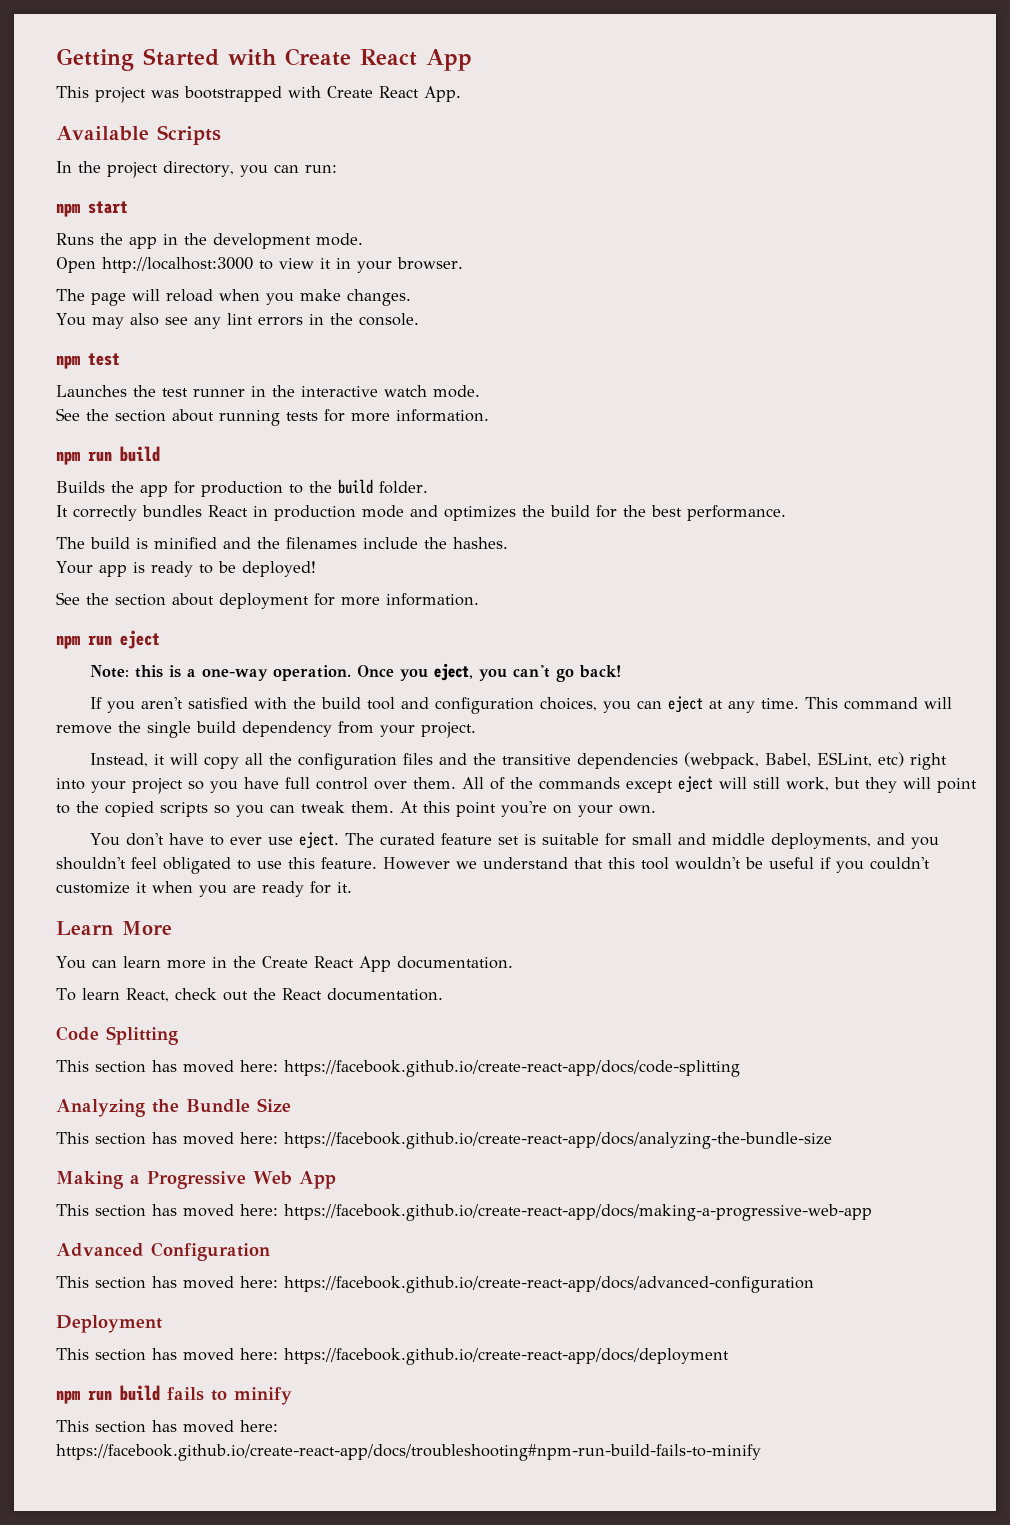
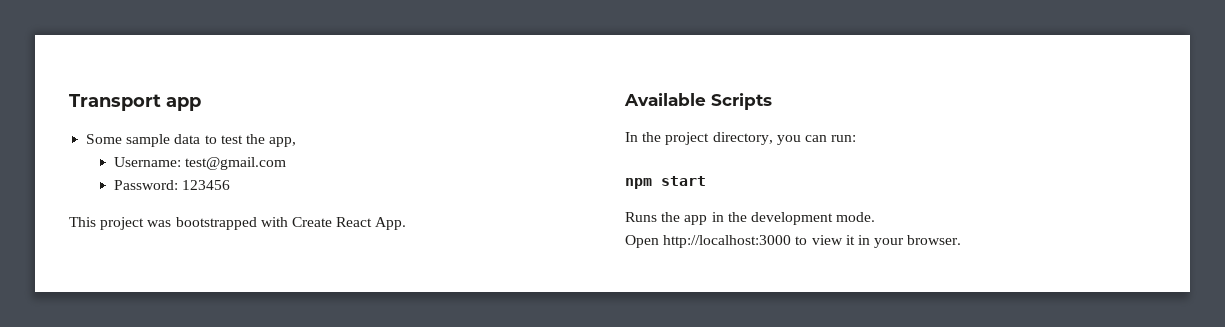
[56,48,472,71] Getting Started with Create React App -> [69,94,201,111] [86,134,297,147] [113,157,287,170] [113,180,231,190] Transport app // Some sample data to test the app, // Username: test@gmail.com // Password: 123456
[56,289,411,306] [56,313,419,329] [56,353,120,369] [56,385,480,398] [56,408,489,426] [56,446,160,465] [56,479,428,497] [56,505,786,521] [56,537,508,549] [56,561,316,577] [56,592,479,609] [56,630,160,649] [89,663,621,682] [89,696,952,714] [56,721,476,738] [89,752,947,770] [56,776,977,794] [56,801,656,817] [89,832,939,849] [56,857,930,874] [56,881,352,897] [56,921,172,935] [56,956,513,972] [56,988,443,1002] [56,1026,178,1045] [56,1060,740,1077] [56,1098,291,1117] [56,1132,832,1149] [56,1171,336,1189] [56,1204,872,1221] [56,1242,270,1261] [56,1276,814,1293] [56,1315,162,1333] [56,1348,729,1365] [56,1385,292,1405] [56,1420,278,1433] [56,1444,761,1461] // The page will reload when you make changes. // You may also see any lint errors in the console. // npm test // Launches the test runner in the interactive watch mode. // See the section about running tests for more information. // npm run build // Builds the app for production to the build folder. // It correctly bundles React in production mode and optimizes the build for the best performance. // The build is minified and the filenames include the hashes. // Your app is ready to be deployed! // See the section about deployment for more information. // npm run eject // Note: this is a one-way operation. Once you eject, you can't go back! // If you aren't satisfied with the build tool and configuration choices, you can eject at any time. This command will remove the single build dependency from your project. // Instead, it will copy all the configuration files and the transitive dependencies (webpack, Babel, ESLint, etc) right into your project so you have full control over them. All of the commands except eject will still work, but they will point to the copied scripts so you can tweak them. At this point you're on your own. // You don't have to ever use eject. The curated feature set is suitable for small and middle deployments, and you shouldn't feel obligated to use this feature. However we understand that this tool wouldn't be useful if you couldn't customize it when you are ready for it. // Learn More // You can learn more in the Create React App documentation. // To learn React, check out the React documentation. // Code Splitting // This section has moved here: https://facebook.github.io/create-react-app/docs/code-splitting // Analyzing the Bundle Size // This section has moved here: https://facebook.github.io/create-react-app/docs/analyzing-the-bundle-size // Making a Progressive Web App // This section has moved here: https://facebook.github.io/create-react-app/docs/making-a-progressive-web-app // Advanced Configuration // This section has moved here: https://facebook.github.io/create-react-app/docs/advanced-configuration // Deployment // This section has moved here: https://facebook.github.io/create-react-app/docs/deployment // npm run build fails to minify // This section has moved here: https://facebook.github.io/create-react-app/docs/troubleshooting#npm-run-build-fails-to-minify -> (962, 240) none

